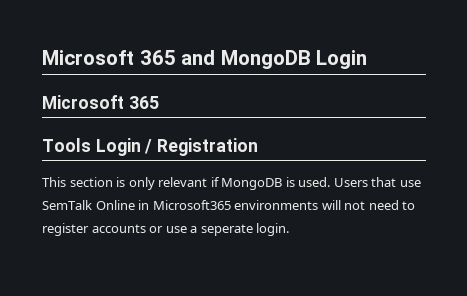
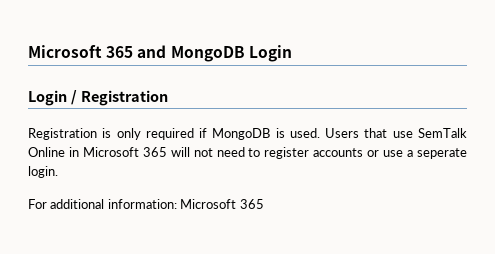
[42,95,159,109] [42,138,91,152] Microsoft 365 // Tools -> (292, 53) none
[42,177,113,187] This section -> [28,128,97,140] Registration
[158,177,208,187] relevant -> [145,128,194,140] required
[152,200,319,210] Microsoft365 environments -> [82,147,167,157] Microsoft 365
(290, 229) none -> [28,199,264,209] // For additional information: Microsoft 365

